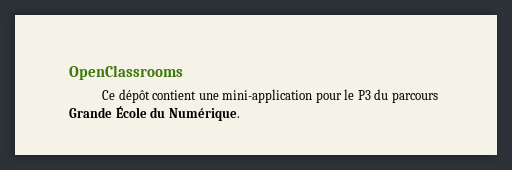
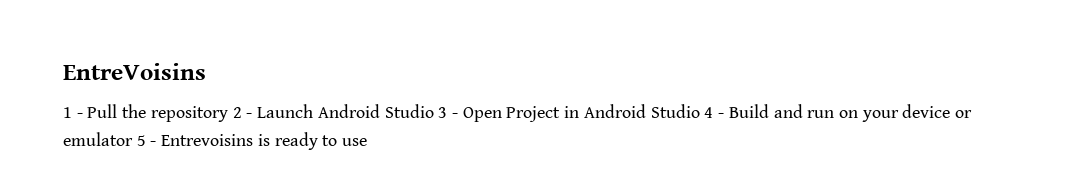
[69,65,183,80] [102,89,438,103] [69,106,240,121] OpenClassrooms // Ce dépôt contient une mini-application pour le P3 du parcours Grande École du Numérique. -> [63,63,206,80] [63,104,973,122] [63,132,368,150] EntreVoisins // 1 - Pull the repository 2 - Launch Android Studio 3 - Open Project in Android Studio 4 - Build and run on your device or emulator 5 - Entrevoisins is ready to use

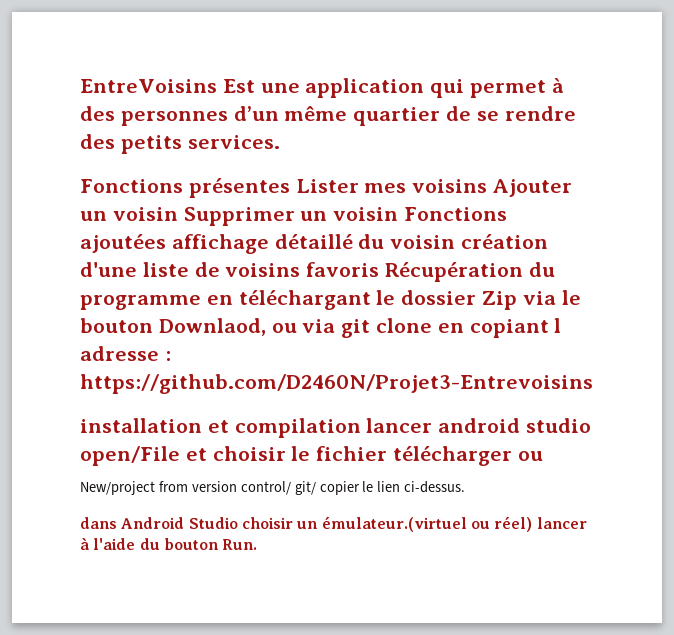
[63,104,973,122] [63,132,368,150] // 1 - Pull the repository 2 - Launch Android Studio 3 - Open Project in Android Studio 4 - Build and run on your device or emulator 5 - Entrevoisins is ready to use -> [222,78,564,98] [80,106,576,126] [80,134,280,154] [80,178,573,198] [80,207,508,226] [80,234,549,254] [80,262,555,282] [80,290,581,310] [80,318,562,338] [80,346,171,361] [80,374,593,394] [80,418,592,438] [80,446,543,466] [80,481,466,495] [80,516,587,532] [80,538,258,550] Est une application qui permet à des personnes d’un même quartier de se rendre des petits services. // Fonctions présentes Lister mes voisins Ajouter un voisin Supprimer un voisin Fonctions ajoutées affichage détaillé du voisin création d'une liste de voisins favoris Récupération du programme en téléchargant le dossier Zip via le bouton Downlaod, ou via git clone en copiant l adresse : https://github.com/D2460N/Projet3-Entrevoisins // installation et compilation lancer android studio open/File et choisir le fichier télécharger ou // New/project from version control/ git/ copier le lien ci-dessus. // dans Android Studio choisir un émulateur.(virtuel ou réel) lancer à l'aide du bouton Run.

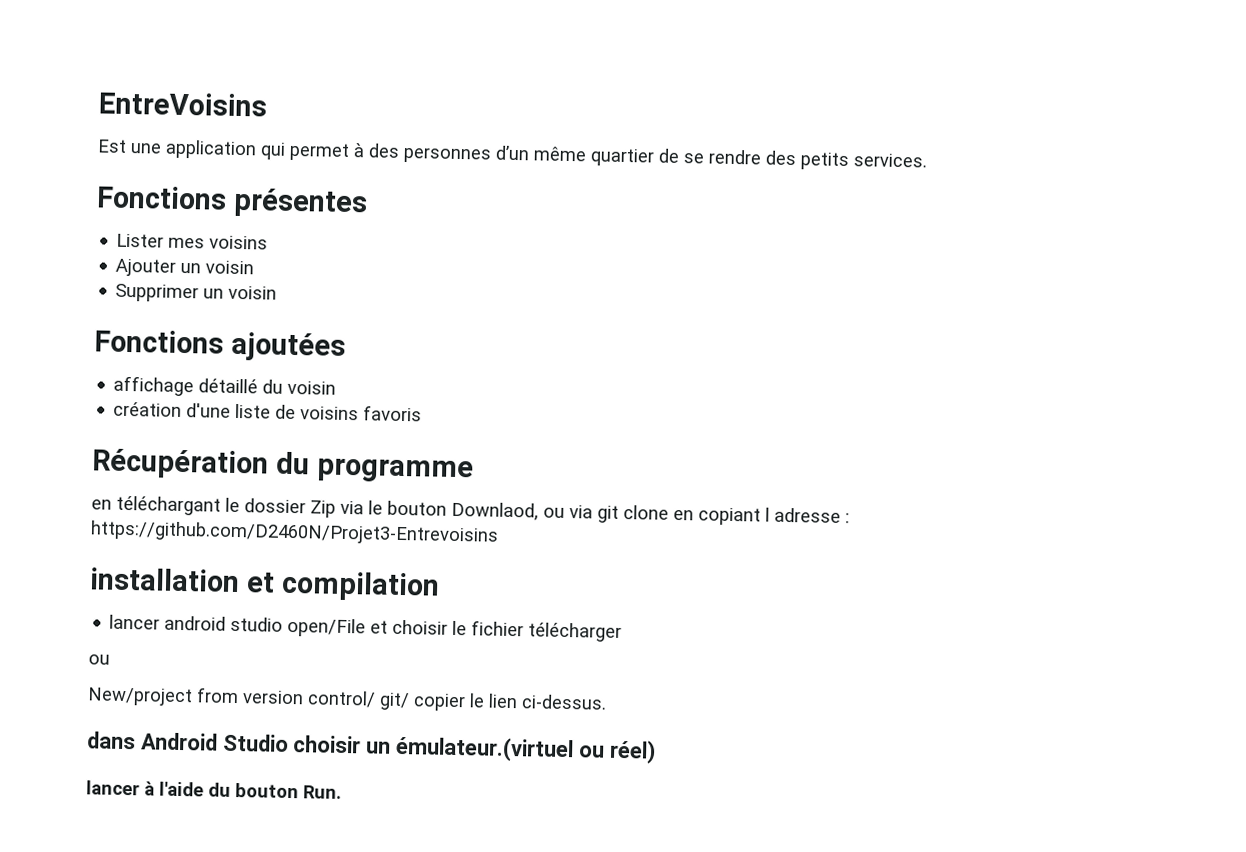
(217, 86) none -> (267, 104) //
(290, 188) none -> (368, 203) //
(488, 186) none -> (269, 242) //
(178, 214) none -> (255, 267) //
(399, 214) none -> (278, 292) //
(166, 243) none -> (346, 346) //
(456, 242) none -> (337, 387) //
(380, 269) none -> (423, 413) //
(201, 302) none -> (474, 471) //
(361, 428) none -> (440, 586) //
(513, 456) none -> (623, 632) //
(533, 524) none -> (656, 751) //

